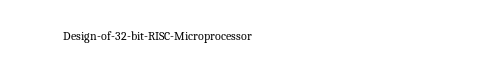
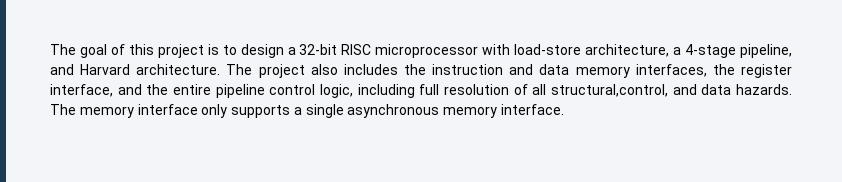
[63,31,252,43] Design-of-32-bit-RISC-Microprocessor -> [50,44,793,58] [50,64,792,78] [50,84,792,98] [50,104,565,118] The goal of this project is to design a 32-bit RISC microprocessor with load-store architecture, a 4-stage pipeline, and Harvard architecture. The project also includes the instruction and data memory interfaces, the register interface, and the entire pipeline control logic, including full resolution of all structural,control, and data hazards. The memory interface only supports a single asynchronous memory interface.

